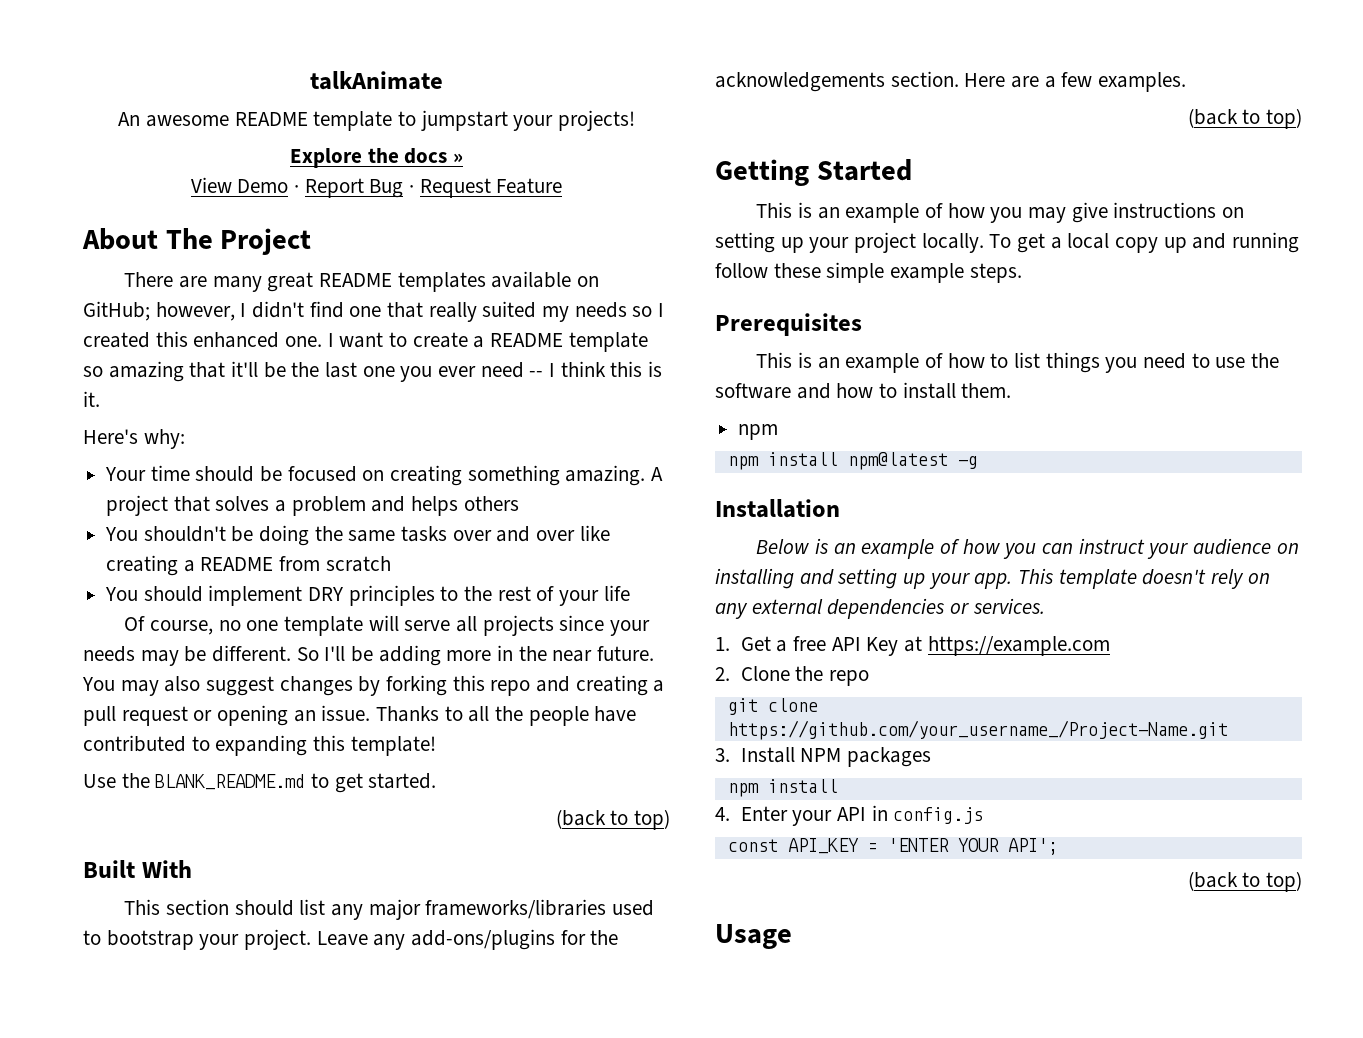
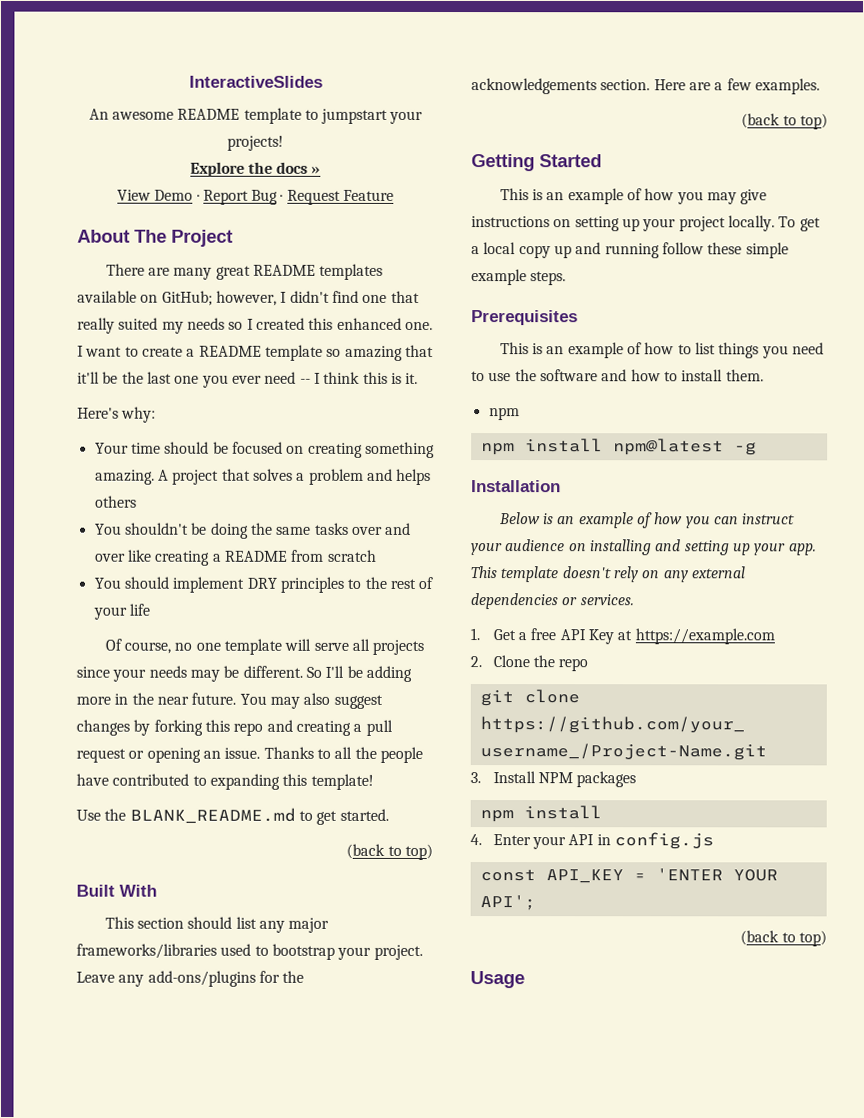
[310,71,443,90] talkAnimate -> [188,75,323,88] InteractiveSlides

